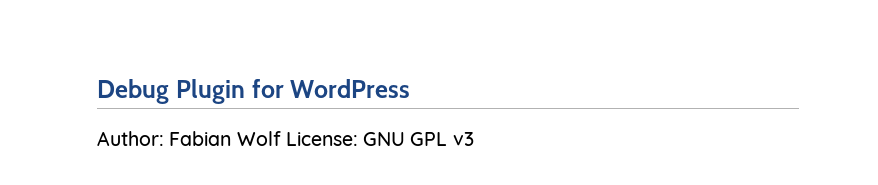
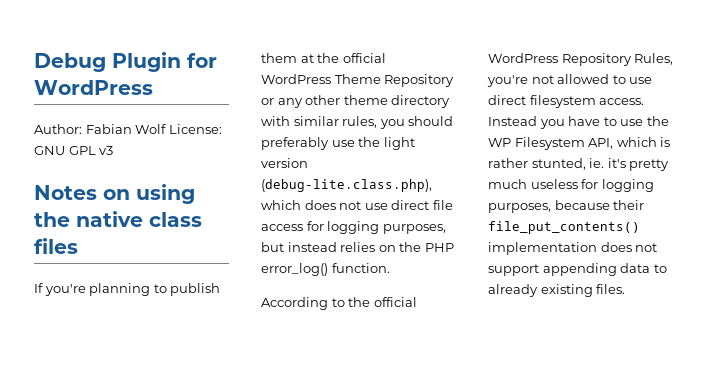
(474, 139) none -> [34,184,195,204] [34,211,202,227] [34,238,78,254] [34,283,221,296] [261,53,386,63] [261,74,455,87] [261,95,451,108] [261,116,454,129] [261,137,415,150] [261,158,308,168] [261,179,432,192] [261,200,453,210] [261,221,446,234] [261,242,454,252] [261,263,390,276] [261,297,417,310] [488,53,674,66] [487,74,653,87] [488,95,645,108] [488,116,669,129] [488,137,671,150] [488,158,670,171] [488,179,654,192] [488,200,645,213] [488,221,640,234] [488,242,658,255] [488,263,667,276] [488,284,626,297] // Notes on using the native class files // If you're planning to publish them at the official WordPress Theme Repository or any other theme directory with similar rules, you should preferably use the light version (debug-lite.class.php), which does not use direct file access for logging purposes, but instead relies on the PHP error_log() function. // According to the official WordPress Repository Rules, you're not allowed to use direct filesystem access. Instead you have to use the WP Filesystem API, which is rather stunted, ie. it's pretty much useless for logging purposes, because their file_put_contents() implementation does not support appending data to already existing files.

